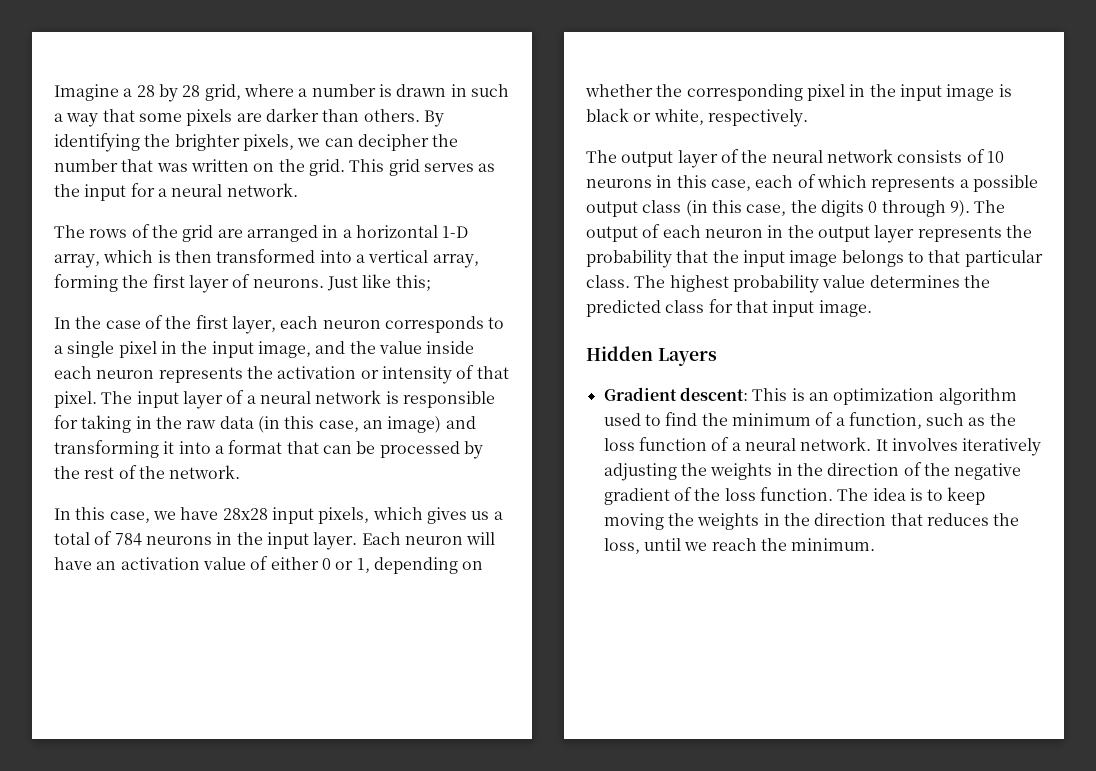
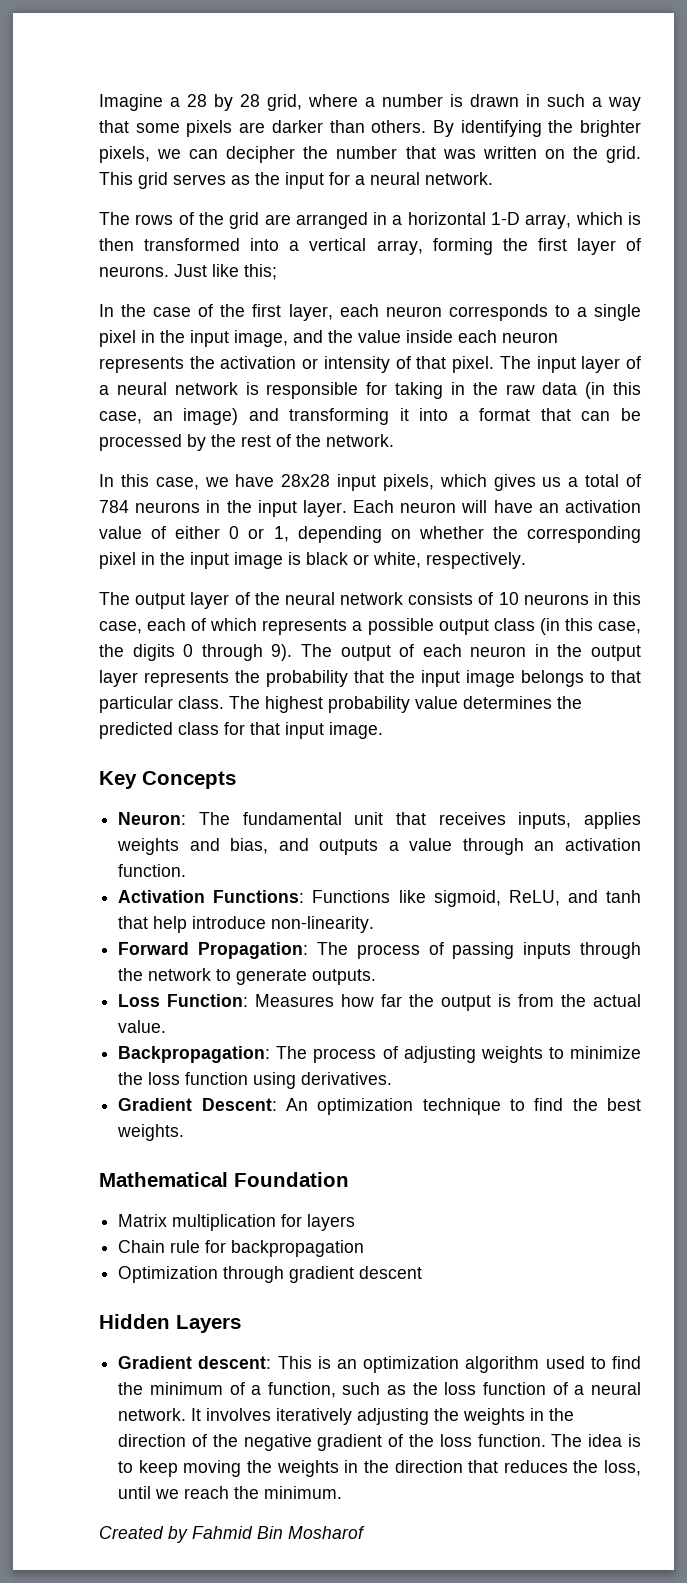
(872, 308) none -> [99,771,236,789] [118,812,641,829] [117,838,641,855] [118,864,187,877] [118,890,641,907] [118,916,375,933] [118,942,641,959] [118,968,377,985] [118,994,642,1011] [118,1020,167,1033] [118,1046,641,1063] [118,1072,393,1089] [118,1098,641,1115] [117,1124,185,1141] [99,1172,349,1187] [118,1214,356,1231] [118,1240,365,1257] [118,1266,423,1283] // Key Concepts // Neuron: The fundamental unit that receives inputs, applies weights and bias, and outputs a value through an activation function. // Activation Functions: Functions like sigmoid, ReLU, and tanh that help introduce non-linearity. // Forward Propagation: The process of passing inputs through the network to generate outputs. // Loss Function: Measures how far the output is from the actual value. // Backpropagation: The process of adjusting weights to minimize the loss function using derivatives. // Gradient Descent: An optimization technique to find the best weights. // Mathematical Foundation // Matrix multiplication for layers // Chain rule for backpropagation // Optimization through gradient descent
(876, 544) none -> [99,1526,365,1543] // Created by Fahmid Bin Mosharof

